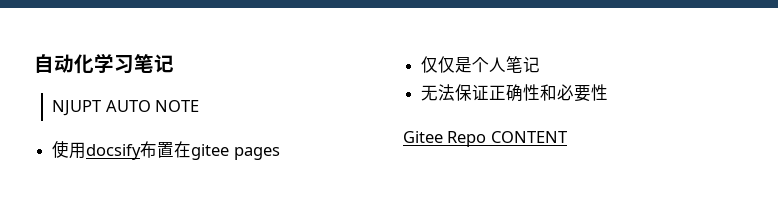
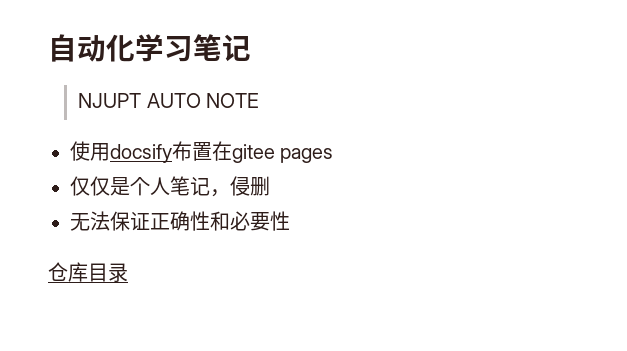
(541, 64) none -> [210,176,270,197] ，侵删
[403,131,567,147] Gitee Repo CONTENT -> [48,262,128,282] 仓库目录

